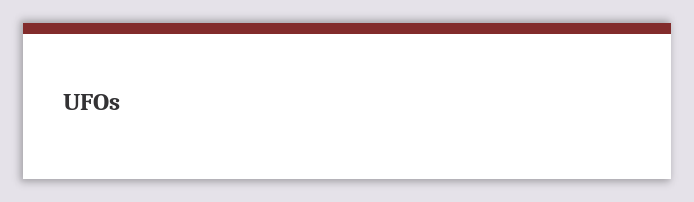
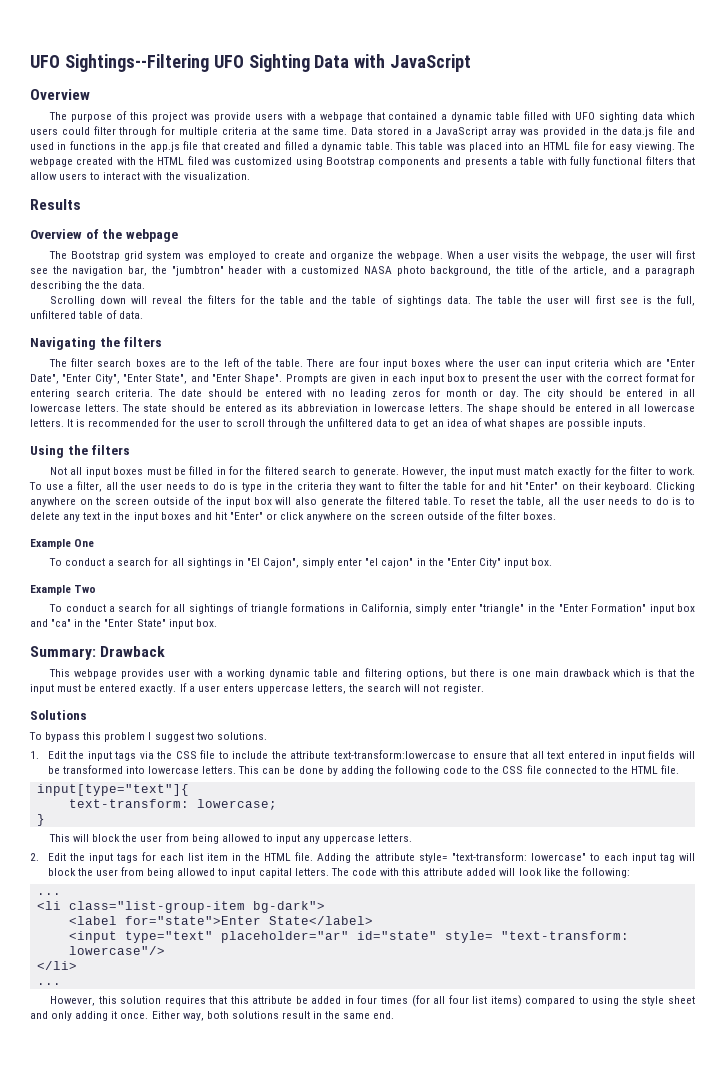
[63,94,120,110] UFOs -> [30,54,472,72] [30,89,90,100] [49,111,696,122] [30,126,696,137] [30,141,696,152] [30,156,695,167] [30,172,250,180] [30,199,81,210] [30,229,178,242] [49,250,695,261] [30,265,696,276] [30,281,146,291] [50,295,695,306] [30,310,144,319] [30,337,163,350] [49,358,695,369] [30,373,695,384] [30,388,695,399] [30,404,695,414] [30,418,647,429] [30,445,131,458] [50,466,695,477] [29,481,695,492] [30,496,696,507] [30,511,557,522] [30,539,95,549] [49,557,553,568] [30,585,97,595] [49,603,695,614] [30,619,217,629] [30,646,166,660] [49,668,696,679] [30,683,484,694] [30,710,87,720] [29,732,267,742] [30,750,695,761] [47,765,680,776] [36,784,189,796] [68,799,277,810] [36,814,45,826] [49,833,413,844] [30,852,695,863] [47,867,630,878] [36,893,61,895] [36,901,325,913] [68,916,373,925] [68,931,629,943] [68,946,165,955] [36,961,77,970] [36,983,61,985] [50,995,696,1007] [30,1011,395,1021] UFO Sightings--Filtering UFO Sighting Data with JavaScript // Overview // The purpose of this project was provide users with a webpage that contained a dynamic table filled with UFO sighting data which users could filter through for multiple criteria at the same time. Data stored in a JavaScript array was provided in the data.js file and used in functions in the app.js file that created and filled a dynamic table. This table was placed into an HTML file for easy viewing. The webpage created with the HTML filed was customized using Bootstrap components and presents a table with fully functional filters that allow users to interact with the visualization. // Results // Overview of the webpage // The Bootstrap grid system was employed to create and organize the webpage. When a user visits the webpage, the user will first see the navigation bar, the "jumbtron" header with a customized NASA photo background, the title of the article, and a paragraph describing the the data. // Scrolling down will reveal the filters for the table and the table of sightings data. The table the user will first see is the full, unfiltered table of data. // Navigating the filters // The filter search boxes are to the left of the table. There are four input boxes where the user can input criteria which are "Enter Date", "Enter City", "Enter State", and "Enter Shape". Prompts are given in each input box to present the user with the correct format for entering search criteria. The date should be entered with no leading zeros for month or day. The city should be entered in all lowercase letters. The state should be entered as its abbreviation in lowercase letters. The shape should be entered in all lowercase letters. It is recommended for the user to scroll through the unfiltered data to get an idea of what shapes are possible inputs. // Using the filters // Not all input boxes must be filled in for the filtered search to generate. However, the input must match exactly for the filter to work. To use a filter, all the user needs to do is type in the criteria they want to filter the table for and hit "Enter" on their keyboard. Clicking anywhere on the screen outside of the input box will also generate the filtered table. To reset the table, all the user needs to do is to delete any text in the input boxes and hit "Enter" or click anywhere on the screen outside of the filter boxes. // Example One // To conduct a search for all sightings in "El Cajon", simply enter "el cajon" in the "Enter City" input box. // Example Two // To conduct a search for all sightings of triangle formations in California, simply enter "triangle" in the "Enter Formation" input box and "ca" in the "Enter State" input box. // Summary: Drawback // This webpage provides user with a working dynamic table and filtering options, but there is one main drawback which is that the input must be entered exactly. If a user enters uppercase letters, the search will not register. // Solutions // To bypass this problem I suggest two solutions. // 1. Edit the input tags via the CSS file to include the attribute text-transform:lowercase to ensure that all text entered in input fields will be transformed into lowercase letters. This can be done by adding the following code to the CSS file connected to the HTML file. // input[type="text"]{ // text-transform: lowercase; // } // This will block the user from being allowed to input any uppercase letters. // 2. Edit the input tags for each list item in the HTML file. Adding the attribute style= "text-transform: lowercase" to each input tag will block the user from being allowed to input capital letters. The code with this attribute added will look like the following: // ... // <li class="list-group-item bg-dark"> // <label for="state">Enter State</label> // <input type="text" placeholder="ar" id="state" style= "text-transform: lowercase"/> // </li> // ... // However, this solution requires that this attribute be added in four times (for all four list items) compared to using the style sheet and only adding it once. Either way, both solutions result in the same end.

